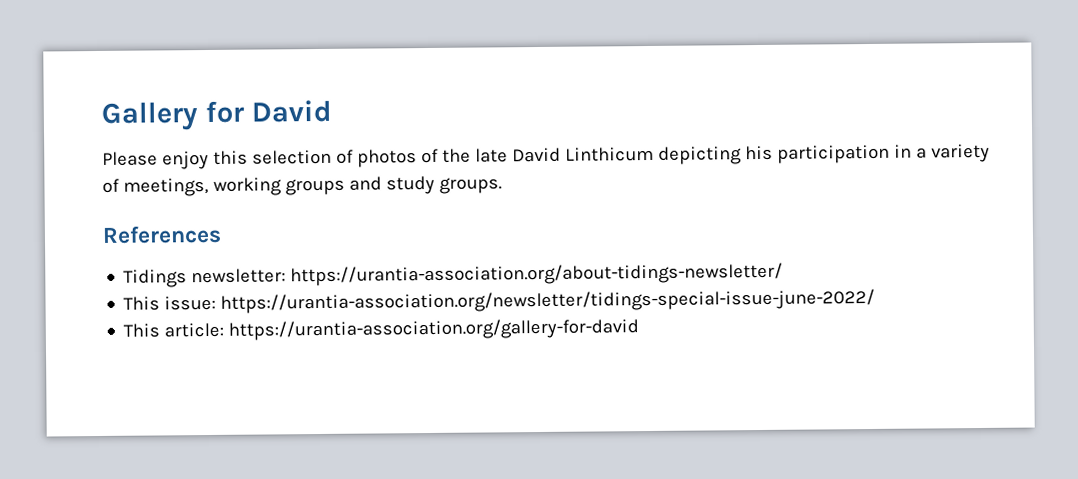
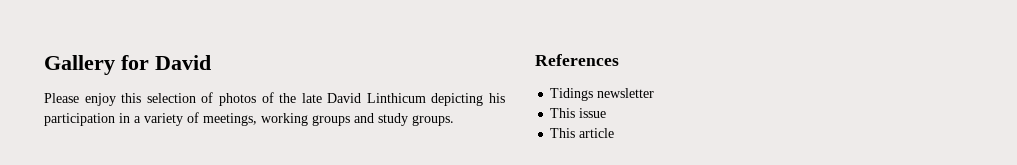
[191,262,784,287] [123,288,876,314] [123,318,640,341] newsletter: https://urantia-association.org/about-tidings-newsletter/ // This issue: https://urantia-association.org/newsletter/tidings-special-issue-june-2022/ // This article: https://urantia-association.org/gallery-for-david -> [597,88,655,98] [550,108,607,118] [550,128,615,138] newsletter // This issue // This article

